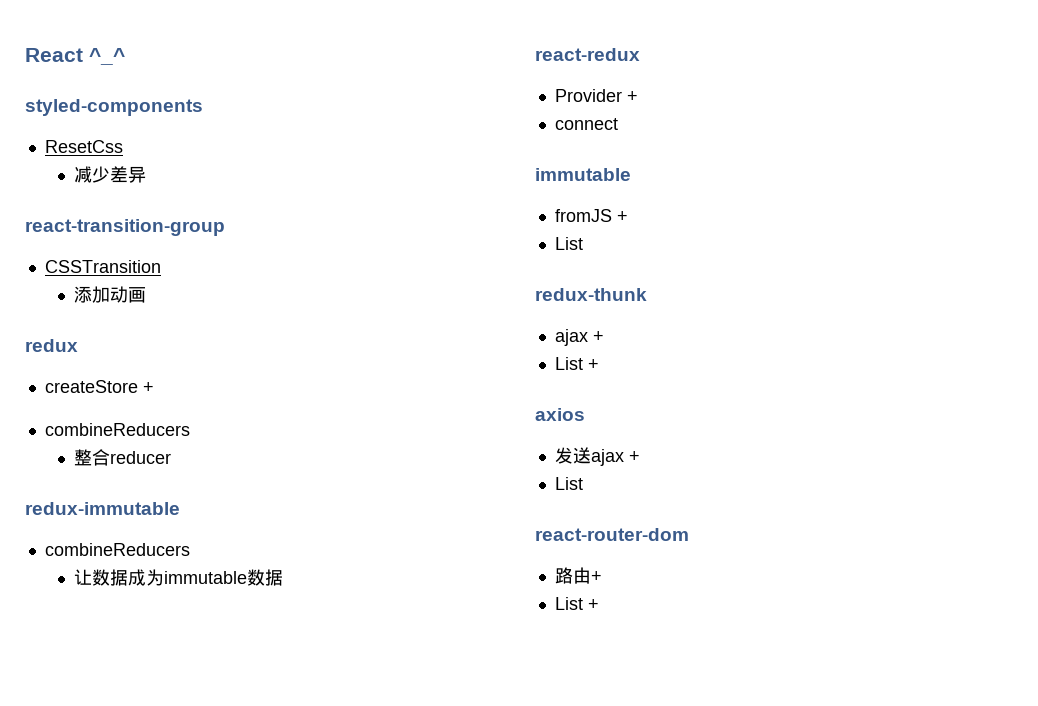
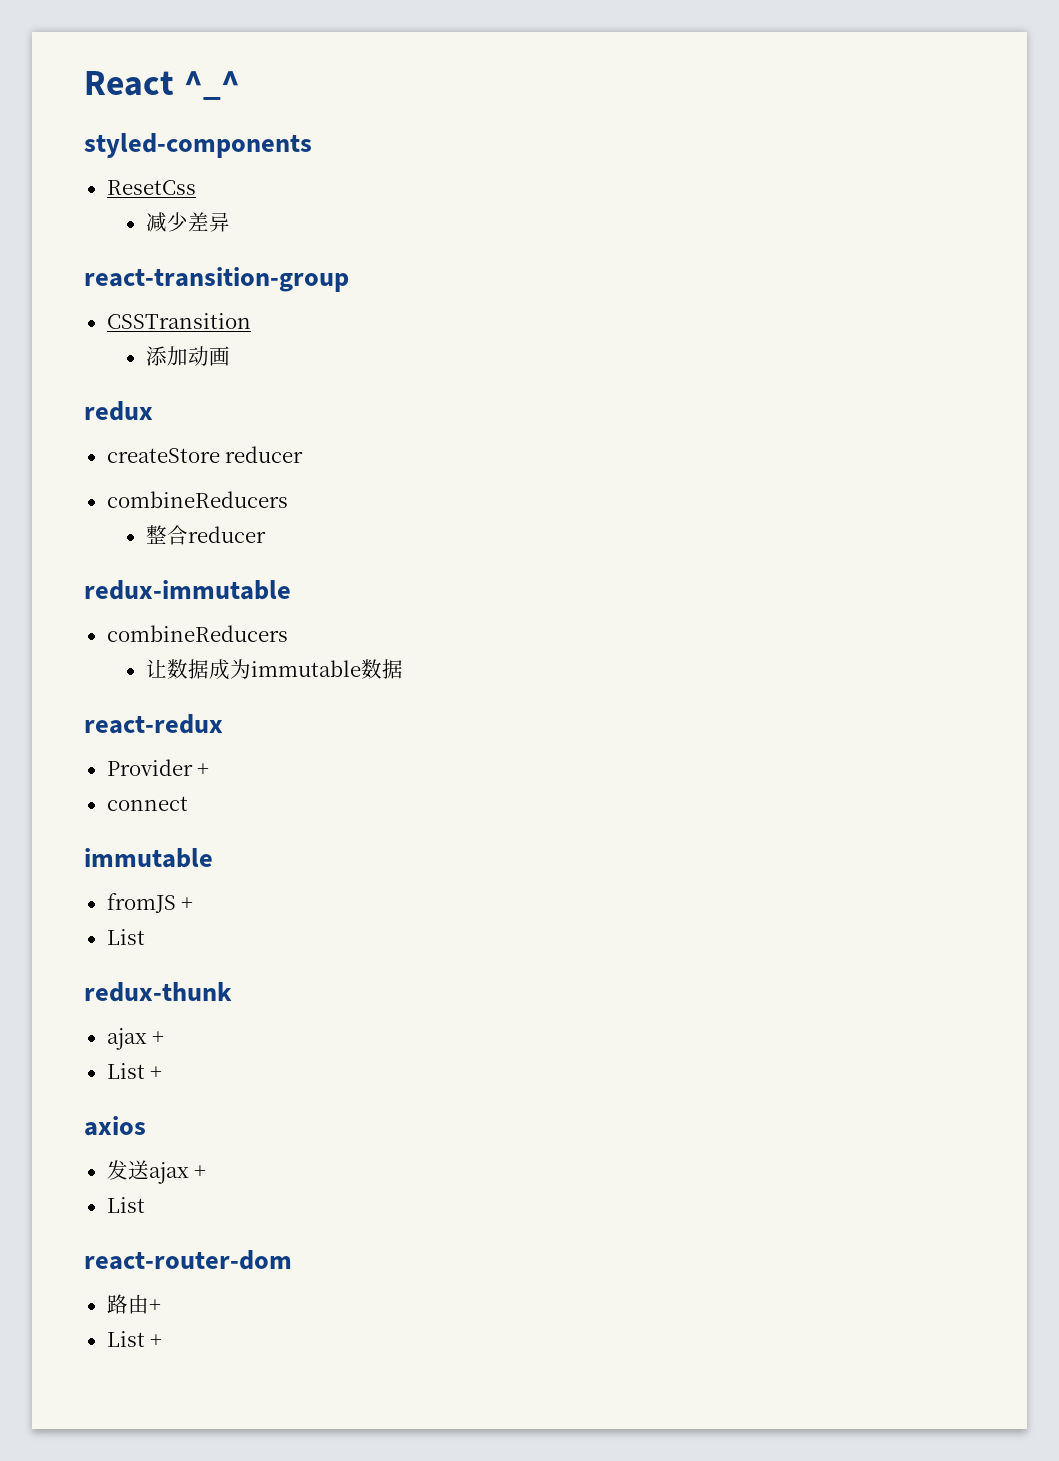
[142,382,154,393] + -> [225,446,304,463] reducer

